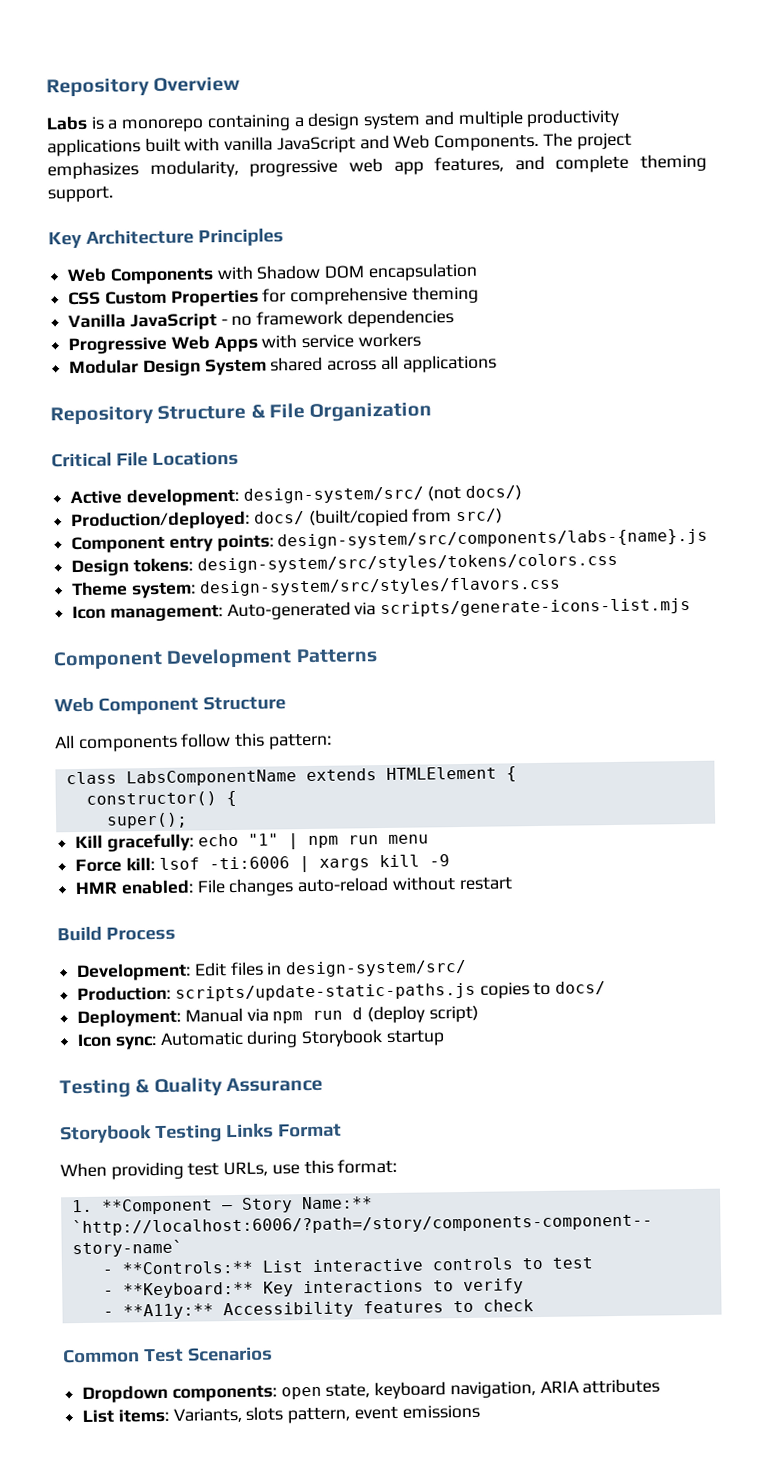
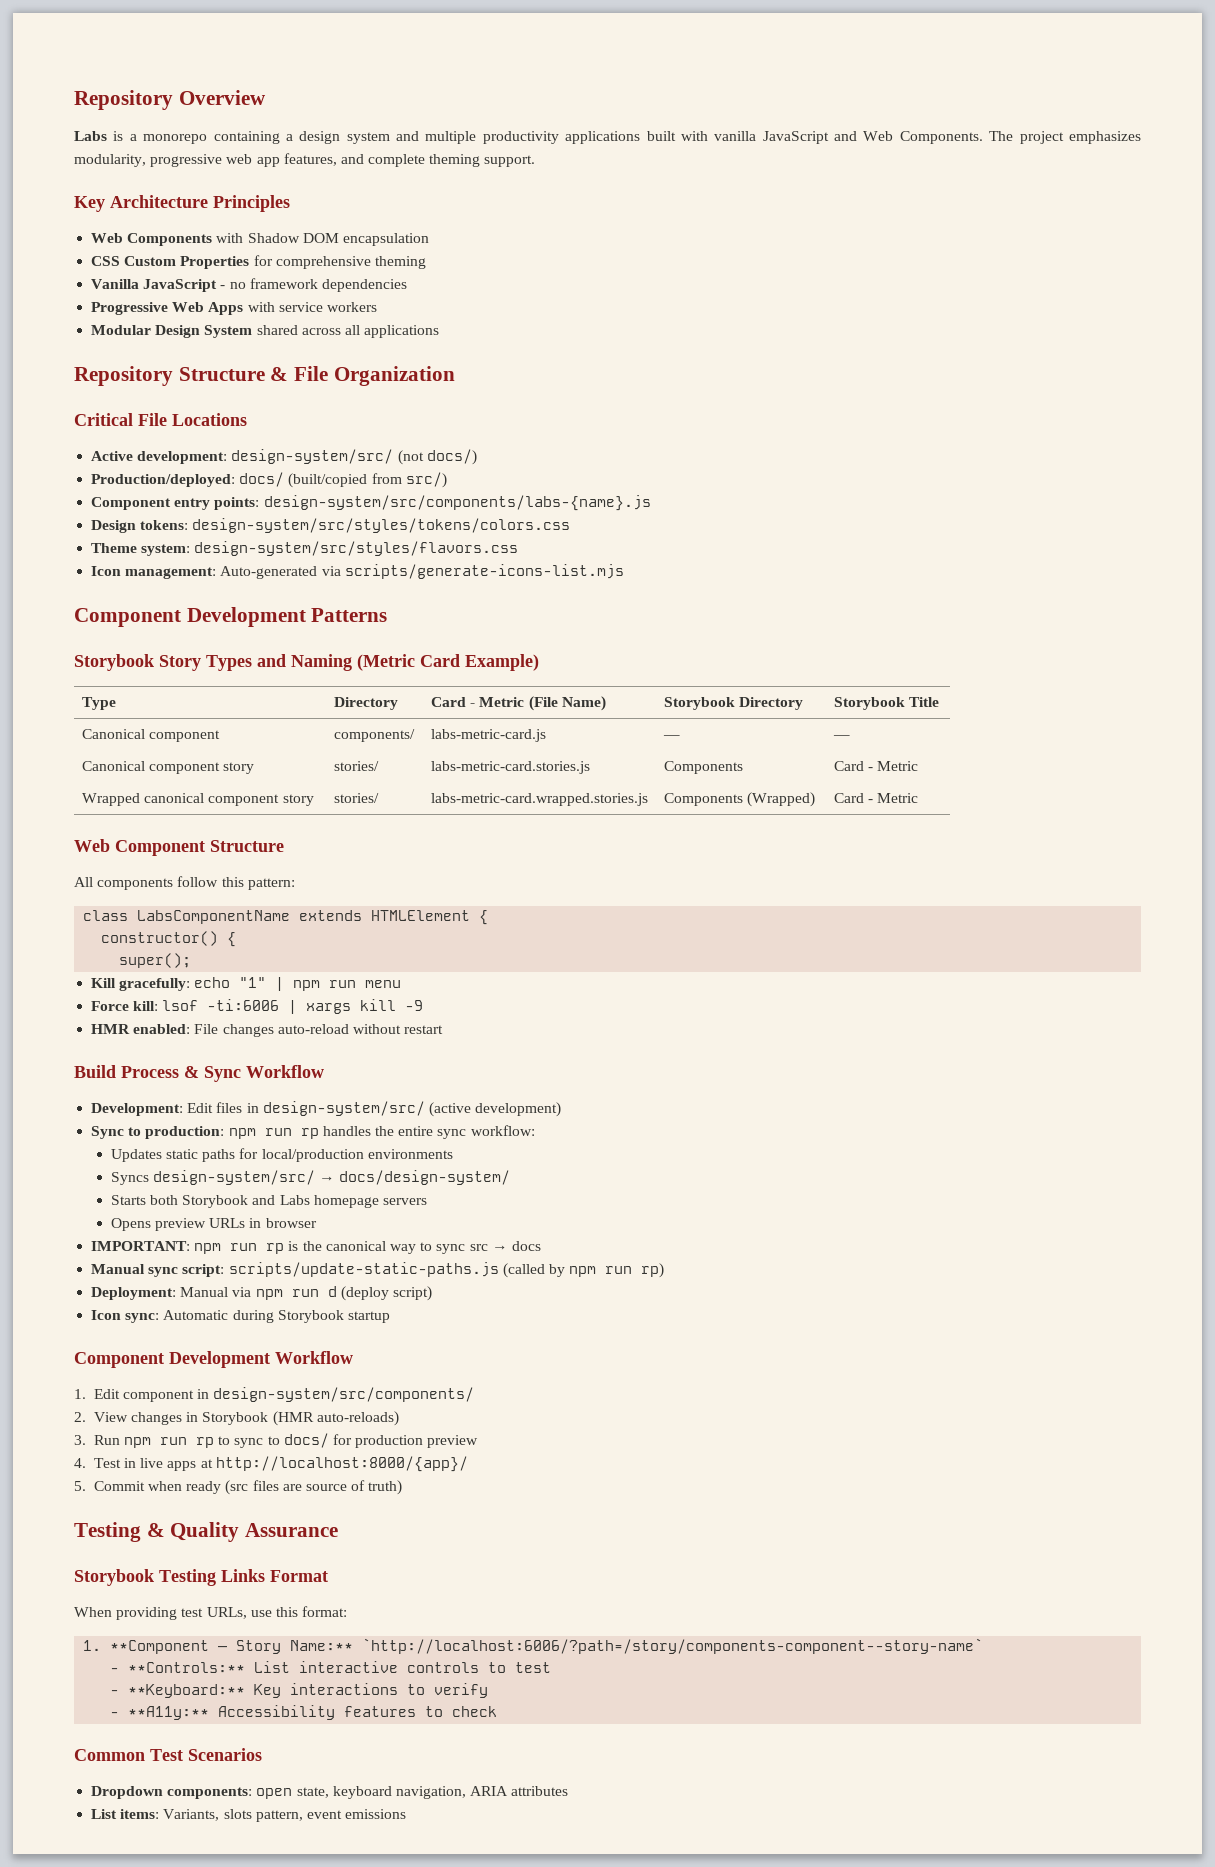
(378, 656) none -> [74,654,539,671] [81,697,116,710] [333,697,398,710] [430,696,606,711] [663,697,804,710] [833,697,940,710] [81,729,221,742] [333,729,415,742] [430,729,546,742] [662,735,680,739] [832,735,850,739] [81,761,255,774] [333,761,379,771] [430,761,590,774] [663,761,743,774] [833,761,919,771] [81,793,314,806] [333,793,379,803] [430,793,648,806] [663,792,816,807] [833,793,919,803] // Storybook Story Types and Naming (Metric Card Example) // Type | Directory | Card - Metric (File Name) | Storybook Directory | Storybook Title // Canonical component | components/ | labs-metric-card.js | — | — // Canonical component story | stories/ | labs-metric-card.stories.js | Components | Card - Metric // Wrapped canonical component story | stories/ | labs-metric-card.wrapped.stories.js | Components (Wrapped) | Card - Metric
(176, 933) none -> [184,1065,324,1082] & Sync Workflow
[77,981,607,1002] // Production: scripts/update-static-paths.js copies to docs/ -> [428,1102,562,1117] [91,1125,535,1139] [110,1148,453,1162] [110,1170,511,1185] [110,1195,428,1208] [110,1218,317,1231] [91,1241,541,1254] [91,1262,665,1278] (active development) // Sync to production: npm run rp handles the entire sync workflow: // Updates static paths for local/production environments // Syncs design-system/src/ → docs/design-system/ // Starts both Storybook and Labs homepage servers // Opens preview URLs in browser // IMPORTANT: npm run rp is the canonical way to sync src → docs // Manual sync script: scripts/update-static-paths.js (called by npm run rp)
(445, 1038) none -> [74,1351,353,1368] [74,1387,475,1402] [74,1411,399,1426] [74,1433,479,1448] [74,1456,468,1472] [74,1480,403,1495] // Component Development Workflow // 1. Edit component in design-system/src/components/ // 2. View changes in Storybook (HMR auto-reloads) // 3. Run npm run rp to sync to docs/ for production preview // 4. Test in live apps at http://localhost:8000/{app}/ // 5. Commit when ready (src files are source of truth)

